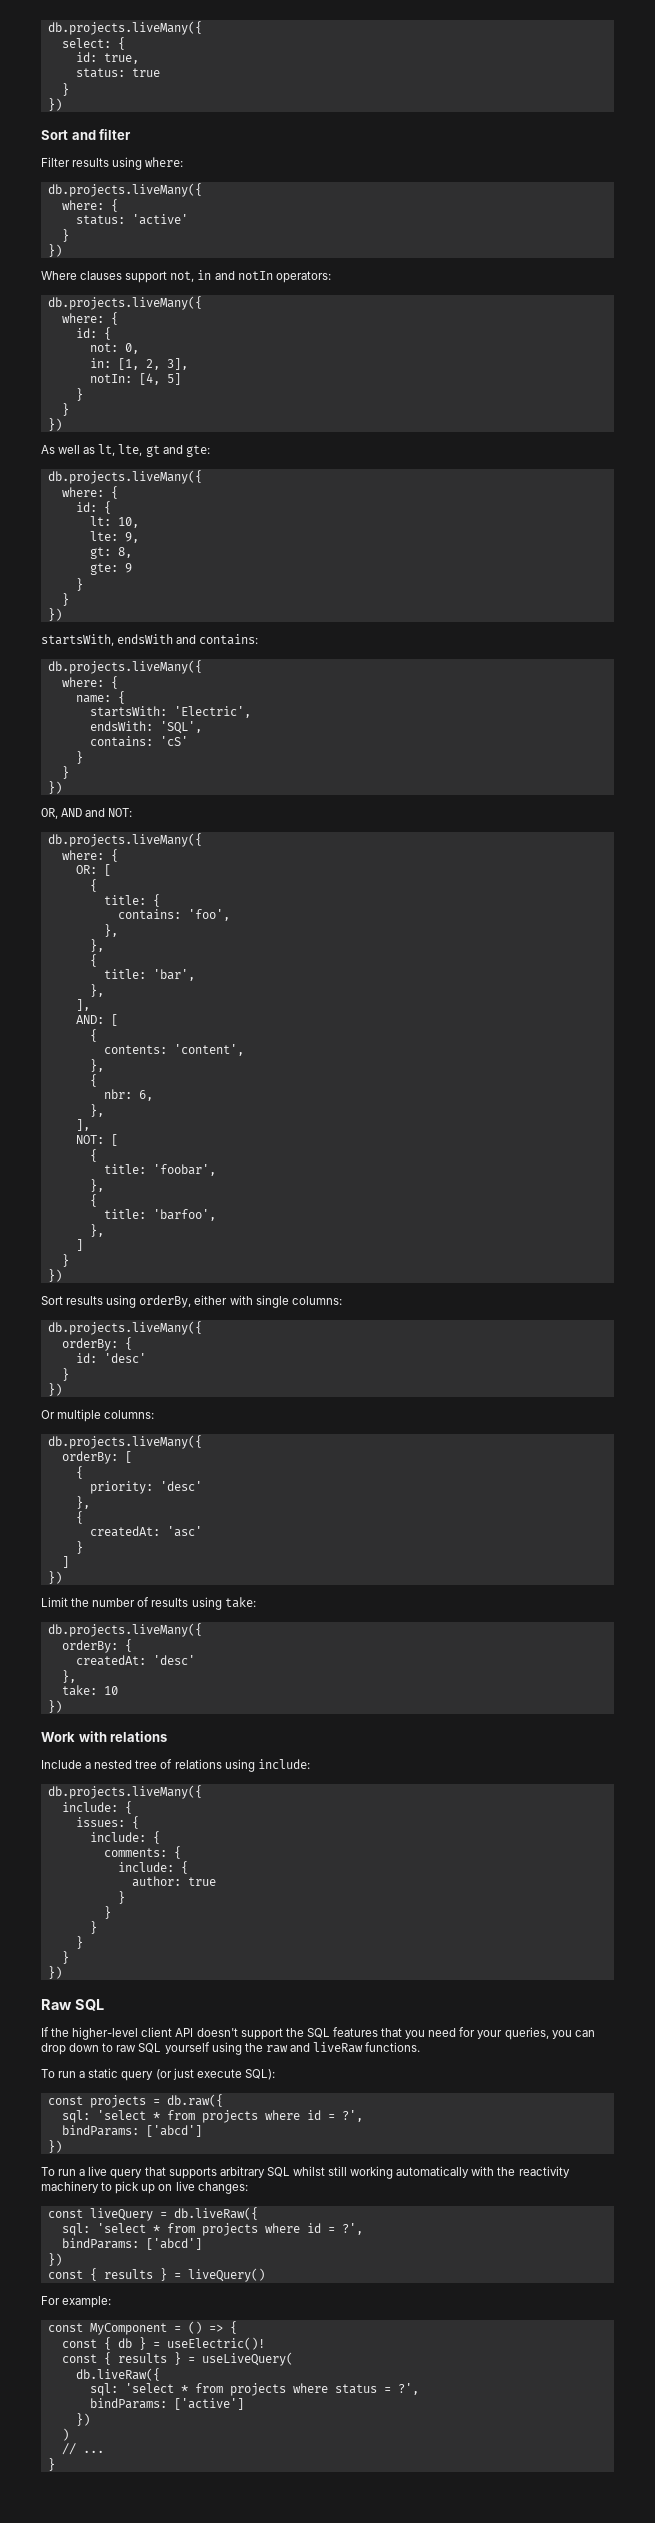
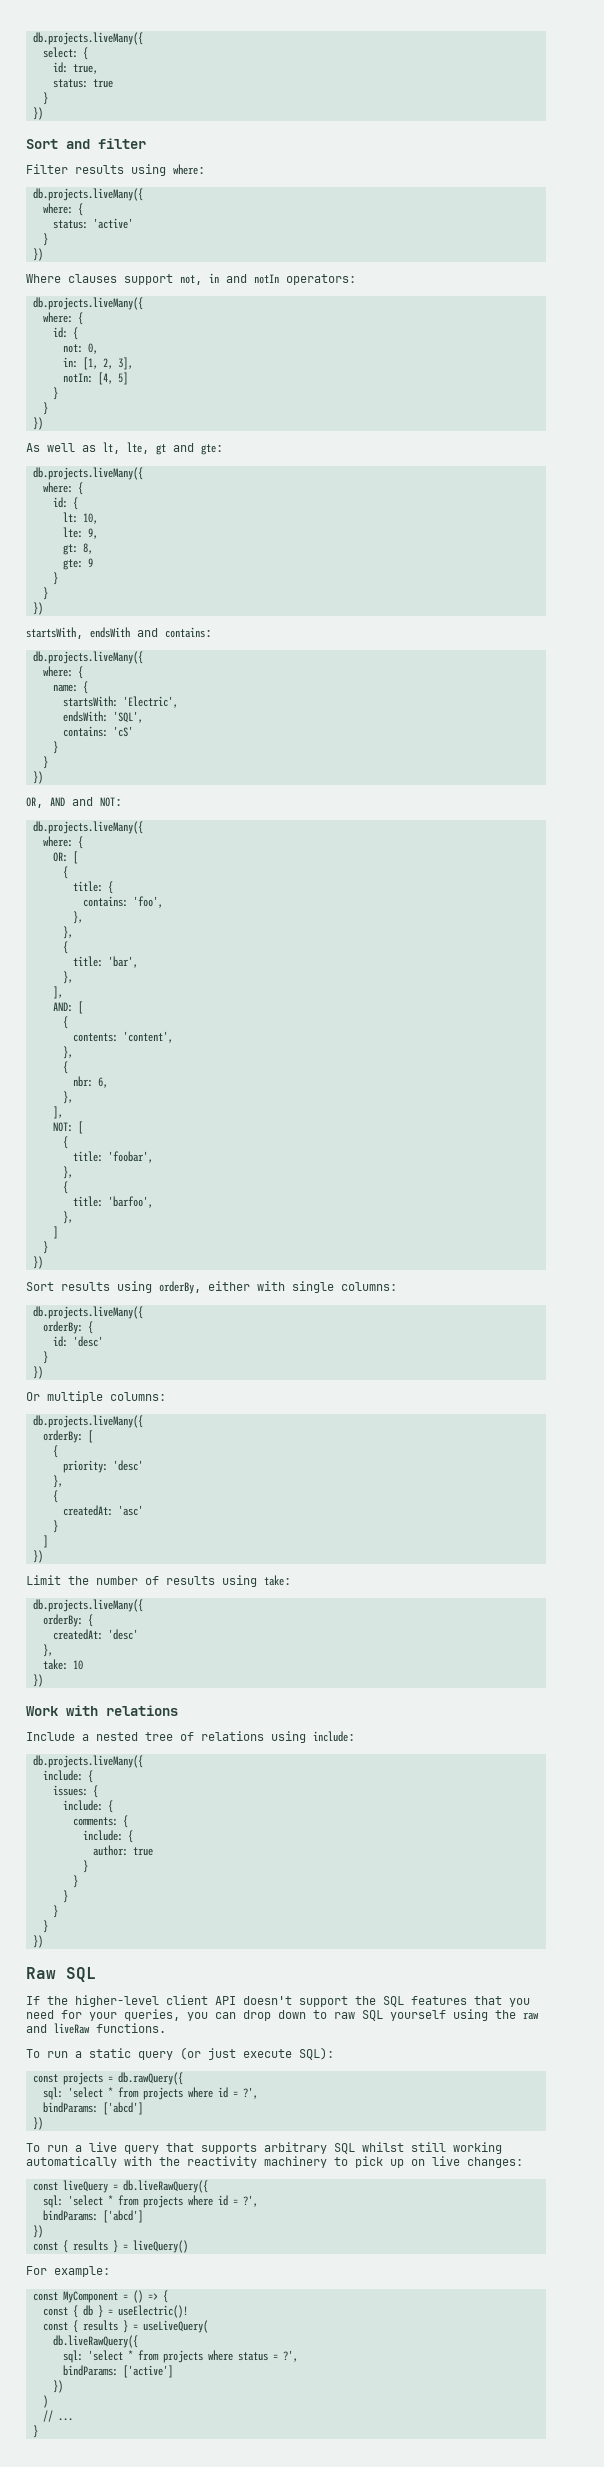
[166,2094,223,2107] db.raw({ -> [117,2072,183,2085] db.rawQuery({
[173,2207,258,2220] db.liveRaw({ -> [122,2180,208,2193] db.liveRawQuery({
[75,2368,160,2381] db.liveRaw({ -> [52,2335,138,2348] db.liveRawQuery({

